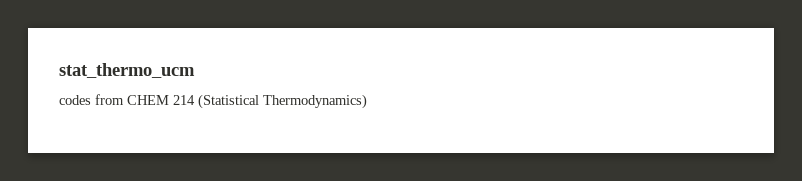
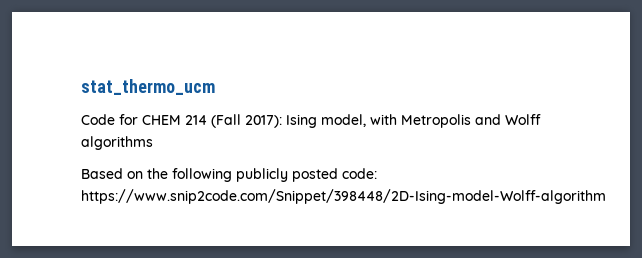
[59,94,367,109] codes from CHEM 214 (Statistical Thermodynamics) -> [81,114,541,128] [81,136,153,150] [81,168,377,182] [81,189,606,204] Code for CHEM 214 (Fall 2017): Ising model, with Metropolis and Wolff algorithms // Based on the following publicly posted code: https://www.snip2code.com/Snippet/398448/2D-Ising-model-Wolff-algorithm

